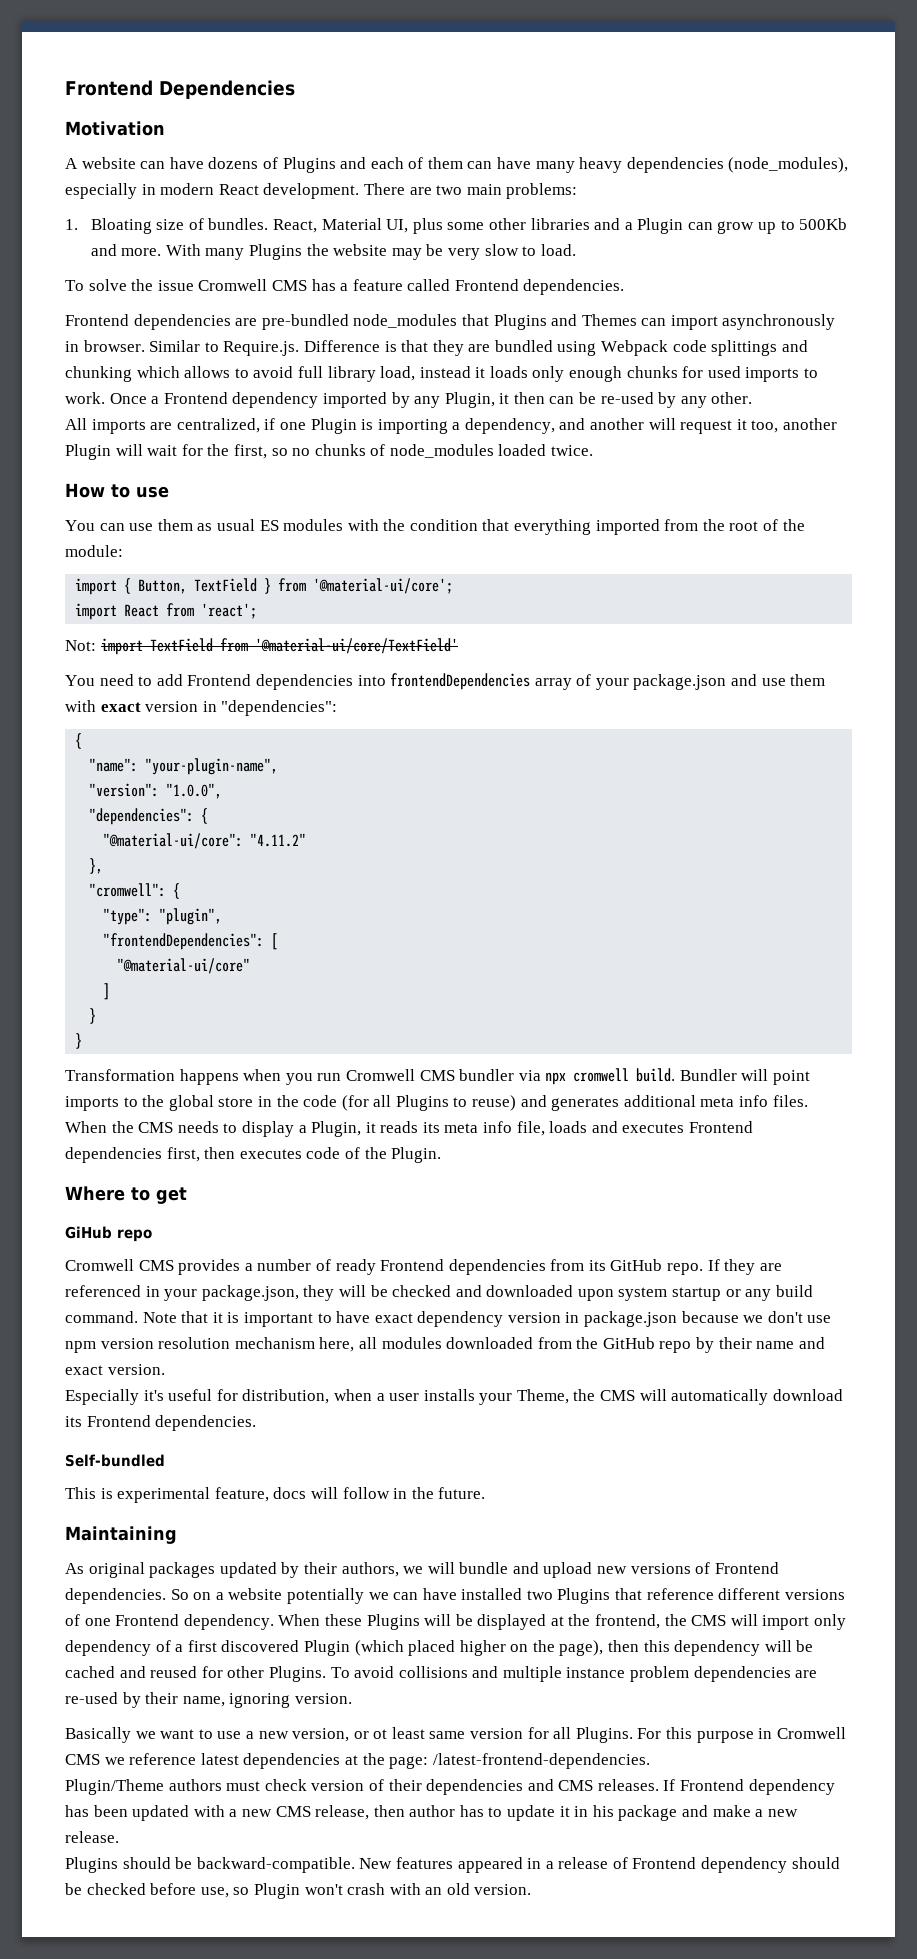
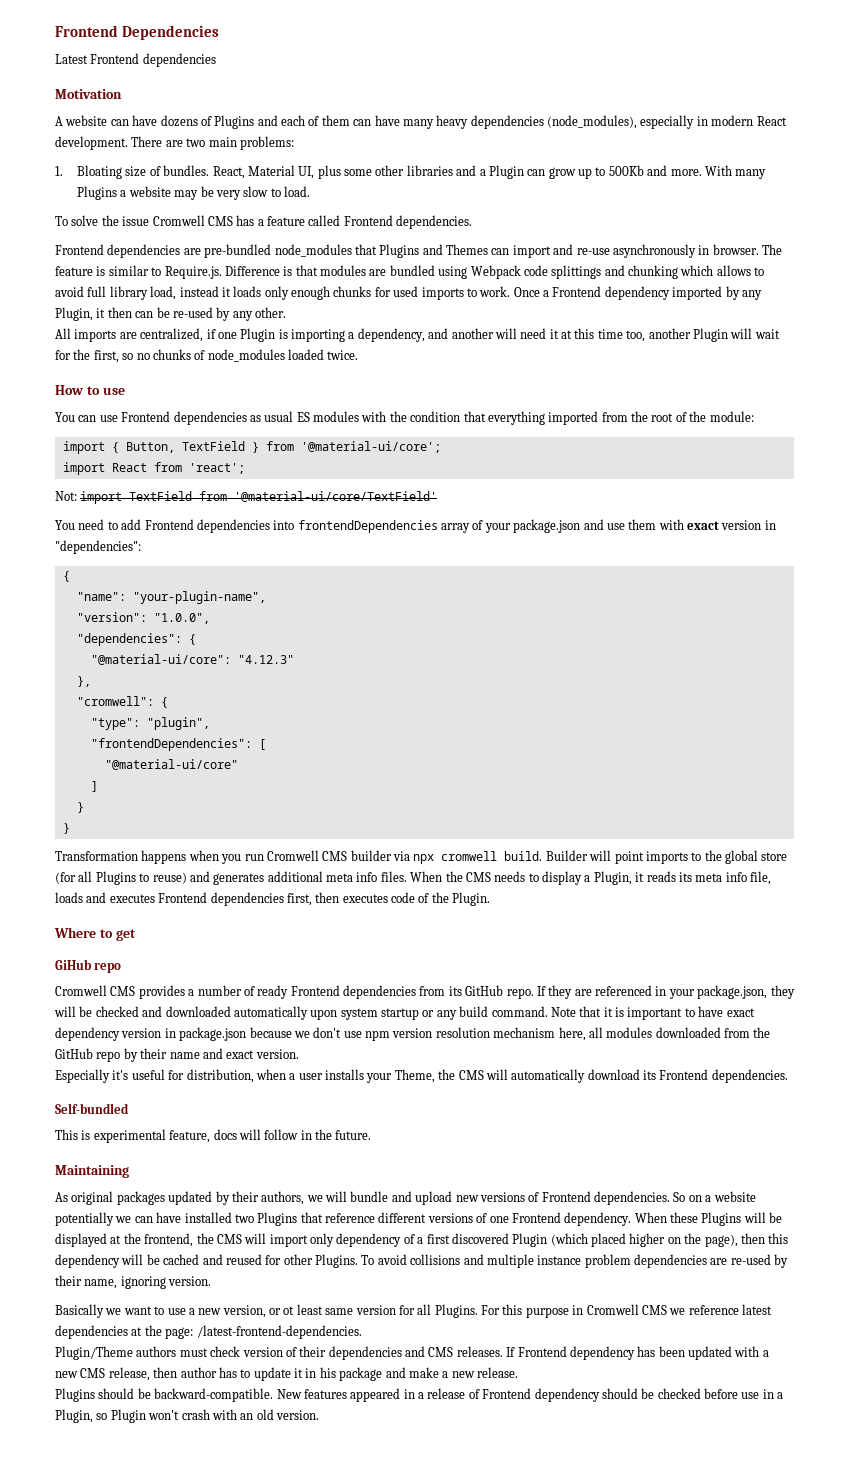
(295, 89) none -> [55,53,216,67] // Latest Frontend dependencies
[306,244,329,256] the -> [120,190,127,197] a
(718, 322) none -> [553,244,610,255] and re-use
[149,340,201,352] Similar -> [762,244,782,255] [55,265,149,276] The feature is similar
[432,340,464,356] they -> [320,265,366,276] modules
[680,419,747,434] request it -> [520,328,623,339] need it at this time
[157,519,193,531] them -> [121,411,247,425] Frontend dependencies
[250,833,307,847] "4.11.2" -> [237,655,294,664] "4.12.3"
[459,1069,515,1081] bundler -> [350,850,392,861] builder
[679,1069,737,1081] Bundler -> [545,850,588,861] Builder
[257,1095,338,1107] in the code -> (788, 856) none
(574, 1291) none -> [233,1006,308,1020] automatically
[200,1887,229,1898] use, -> [741,1389,784,1399] [55,1409,93,1423] use in a Plugin,

